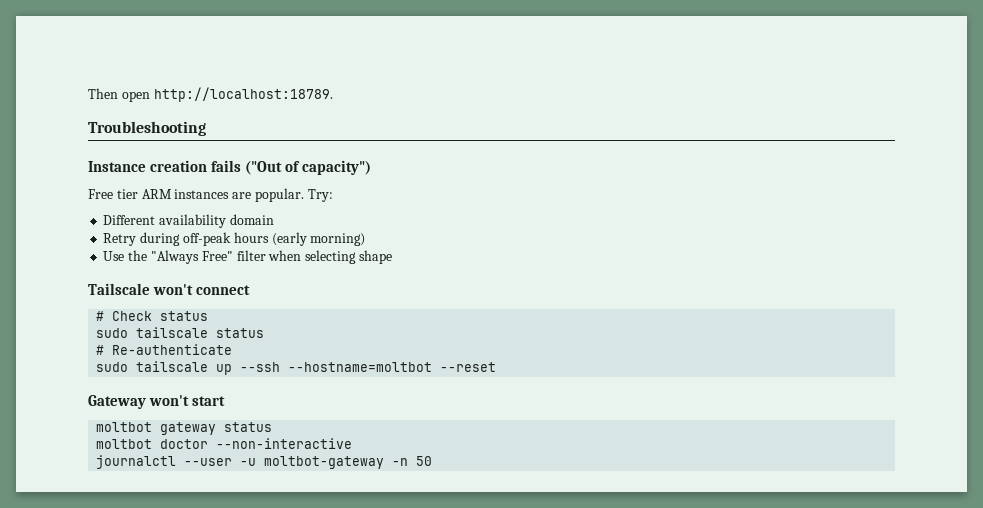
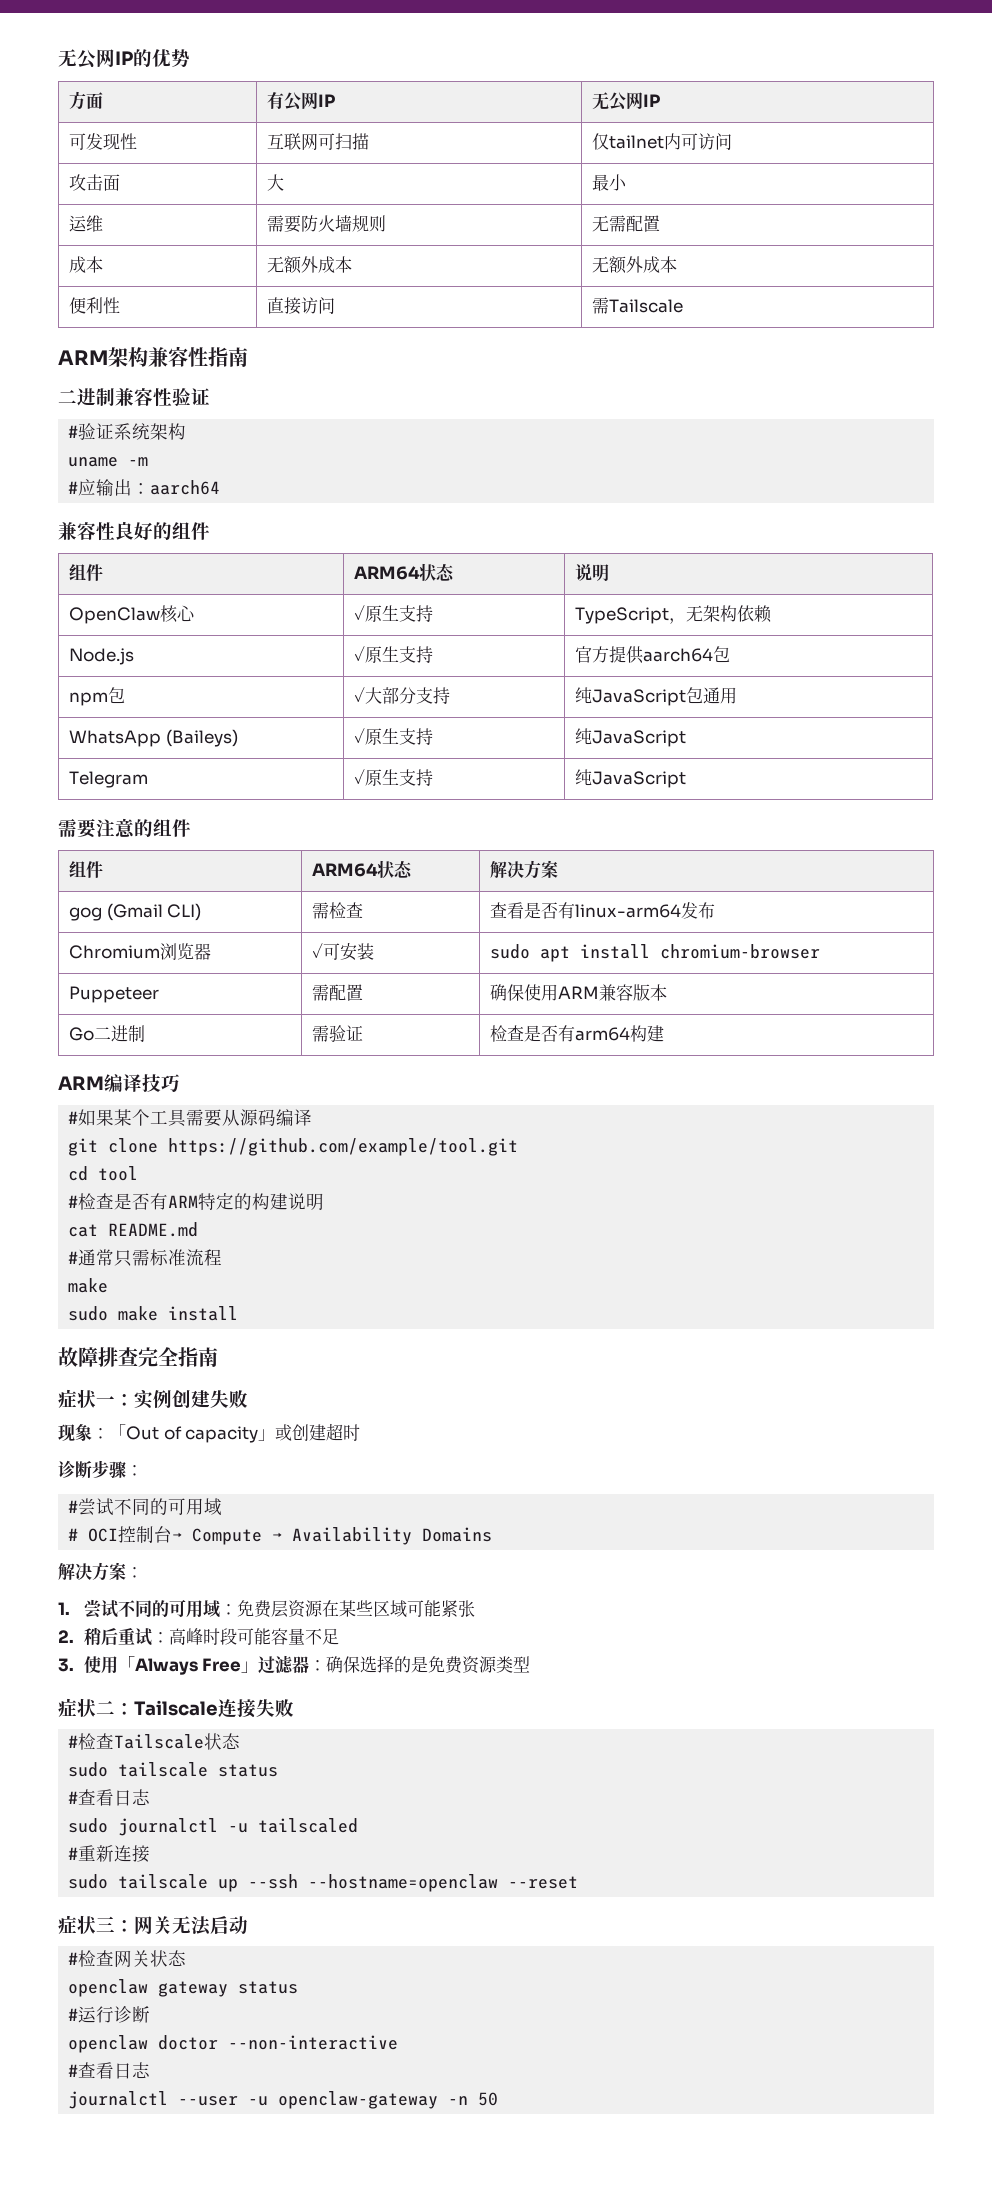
[88,87,333,102] [88,121,206,136] [88,160,371,175] [88,188,333,202] [103,214,274,228] [103,232,366,246] [103,250,392,264] [88,283,250,295] [96,311,209,321] [96,327,265,338] [96,344,233,355] Then open http://localhost:18789. // Troubleshooting // Instance creation fails ("Out of capacity") // Free tier ARM instances are popular. Try: // Different availability domain // Retry during off-peak hours (early morning) // Use the "Always Free" filter when selecting shape // Tailscale won't connect // # Check status // sudo tailscale status // # Re-authenticate -> [58,49,190,69] [69,91,104,110] [267,92,336,111] [592,92,661,111] [69,133,138,150] [267,133,370,151] [592,133,733,150] [69,174,121,191] [267,174,285,191] [592,174,628,191] [69,215,104,232] [267,215,387,233] [592,215,661,232] [69,256,104,273] [267,256,353,274] [592,256,678,274] [69,297,121,314] [267,297,336,315] [592,297,684,314] [58,346,248,367] [58,388,210,407] [68,423,187,440] [68,457,149,467] [68,479,221,496] [58,521,210,541] [69,564,104,581] [354,563,456,581] [575,564,610,581] [69,605,196,624] [354,605,434,622] [575,605,773,624] [69,648,135,665] [354,646,434,663] [575,646,731,664] [69,687,126,706] [354,687,451,704] [575,687,738,706] [69,729,238,747] [354,728,434,745] [575,728,687,747] [69,771,149,788] [354,769,434,786] [575,769,687,788] [58,818,191,838] [69,861,104,878] [312,860,414,878] [490,860,559,879] [69,903,202,921] [312,902,364,919] [490,902,716,919] [69,943,212,960] [312,943,375,961] [490,944,821,962] [69,986,160,1003] [312,984,364,1001] [490,984,668,1001] [69,1025,146,1042] [312,1025,364,1042] [490,1025,665,1042] [58,1074,180,1093] [68,1109,313,1127] [68,1138,519,1156] [68,1166,139,1181] [68,1192,325,1211] [68,1222,199,1237] [68,1249,223,1267] [68,1278,109,1293] [68,1306,239,1321] [58,1347,218,1367] [58,1389,248,1409] [58,1423,361,1443] [58,1460,143,1478] [68,1498,223,1516] [68,1526,493,1545] [58,1562,143,1581] [58,1599,475,1619] [58,1627,339,1646] [58,1655,531,1675] [58,1698,294,1718] [68,1733,241,1750] [68,1762,279,1777] [68,1789,151,1806] [68,1818,359,1836] [68,1845,151,1863] 无公网IP的优势 // 方面 | 有公网IP | 无公网IP // 可发现性 | 互联网可扫描 | 仅tailnet内可访问 // 攻击面 | 大 | 最小 // 运维 | 需要防火墙规则 | 无需配置 // 成本 | 无额外成本 | 无额外成本 // 便利性 | 直接访问 | 需Tailscale // ARM架构兼容性指南 // 二进制兼容性验证 // #验证系统架构 // uname -m // #应输出：aarch64 // 兼容性良好的组件 // 组件 | ARM64状态 | 说明 // OpenClaw核心 | ✓原生支持 | TypeScript，无架构依赖 // Node.js | ✓原生支持 | 官方提供aarch64包 // npm包 | ✓大部分支持 | 纯JavaScript包通用 // WhatsApp (Baileys) | ✓原生支持 | 纯JavaScript // Telegram | ✓原生支持 | 纯JavaScript // 需要注意的组件 // 组件 | ARM64状态 | 解决方案 // gog (Gmail CLI) | 需检查 | 查看是否有linux-arm64发布 // Chromium浏览器 | ✓可安装 | sudo apt install chromium-browser // Puppeteer | 需配置 | 确保使用ARM兼容版本 // Go二进制 | 需验证 | 检查是否有arm64构建 // ARM编译技巧 // #如果某个工具需要从源码编译 // git clone https://github.com/example/tool.git // cd tool // #检查是否有ARM特定的构建说明 // cat README.md // #通常只需标准流程 // make // sudo make install // 故障排查完全指南 // 症状一：实例创建失败 // 现象：「Out of capacity」或创建超时 // 诊断步骤： // #尝试不同的可用域 // # OCI控制台→ Compute → Availability Domains // 解决方案： // 1.尝试不同的可用域：免费层资源在某些区域可能紧张 // 2.稍后重试：高峰时段可能容量不足 // 3.使用「Always Free」过滤器：确保选择的是免费资源类型 // 症状二：Tailscale连接失败 // #检查Tailscale状态 // sudo tailscale status // #查看日志 // sudo journalctl -u tailscaled // #重新连接
[288,362,433,372] --hostname=moltbot -> [308,1874,499,1892] --hostname=openclaw
[88,395,225,409] [96,422,273,435] [96,439,153,449] Gateway won't start // moltbot gateway status // moltbot -> [58,1915,248,1936] [68,1950,187,1968] [68,1979,299,1997] [68,2006,151,2023] [68,2035,149,2053] 症状三：网关无法启动 // #检查网关状态 // openclaw gateway status // #运行诊断 // openclaw
(353, 443) none -> [68,2062,151,2079] // #查看日志
[264,456,385,469] moltbot-gateway -> [278,2091,439,2109] openclaw-gateway

